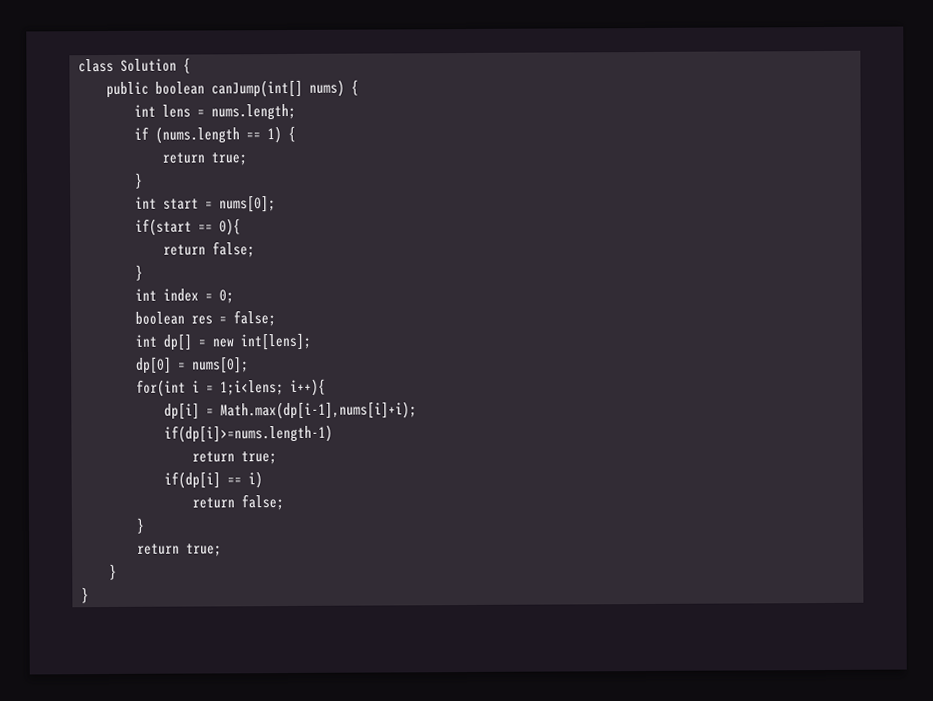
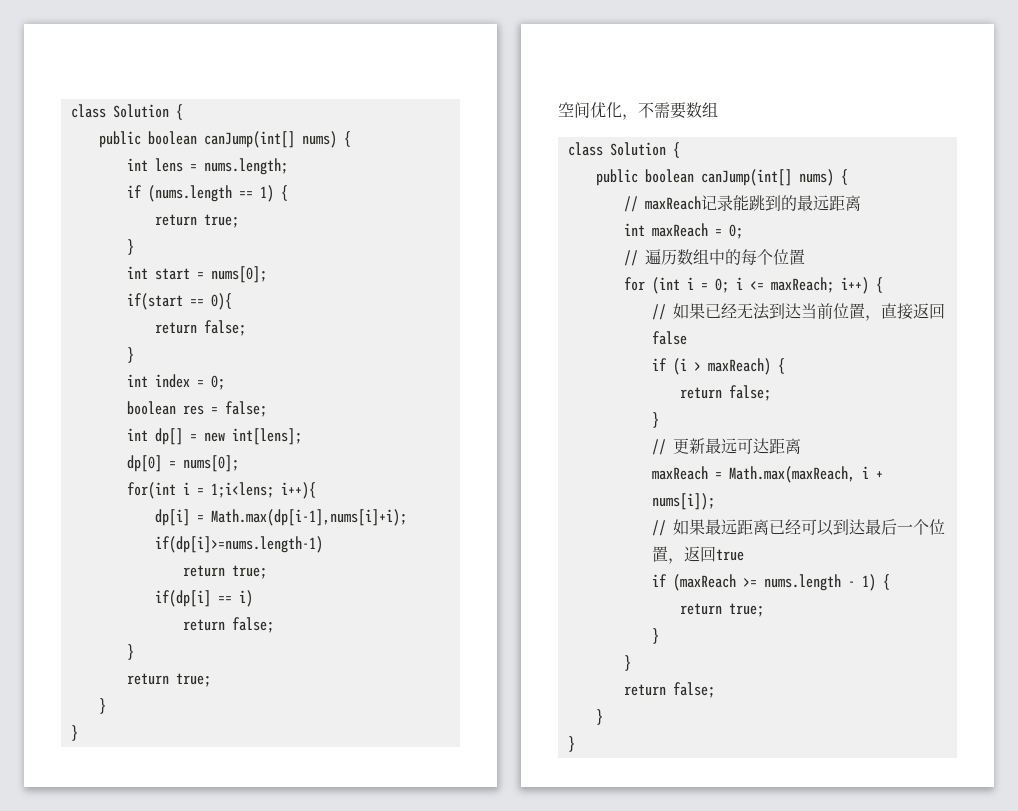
(89, 595) none -> [558,102,718,120] [567,142,680,158] [595,169,848,186] [623,195,861,212] [623,223,743,239] [623,249,805,266] [623,277,883,294] [651,303,945,321] [651,331,687,345] [651,358,785,375] [679,385,771,401] [651,412,659,428] [651,438,801,455] [651,466,883,483] [651,493,715,510] [651,519,945,536] [651,546,744,564] [651,574,890,591] [679,603,764,617] [651,628,659,644] [623,655,631,671] [623,682,715,698] [595,709,603,725] [567,736,575,752] // 空间优化，不需要数组 // class Solution { // public boolean canJump(int[] nums) { // // maxReach记录能跳到的最远距离 // int maxReach = 0; // // 遍历数组中的每个位置 // for (int i = 0; i <= maxReach; i++) { // // 如果已经无法到达当前位置，直接返回false // if (i > maxReach) { // return false; // } // // 更新最远可达距离 // maxReach = Math.max(maxReach, i + nums[i]); // // 如果最远距离已经可以到达最后一个位置，返回true // if (maxReach >= nums.length - 1) { // return true; // } // } // return false; // } // }

